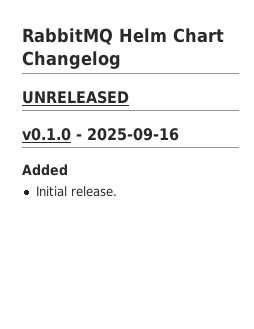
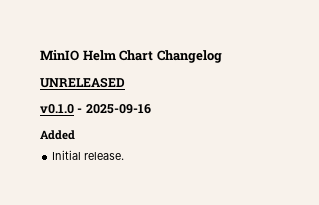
[22,28,113,45] RabbitMQ -> [40,50,79,61] MinIO

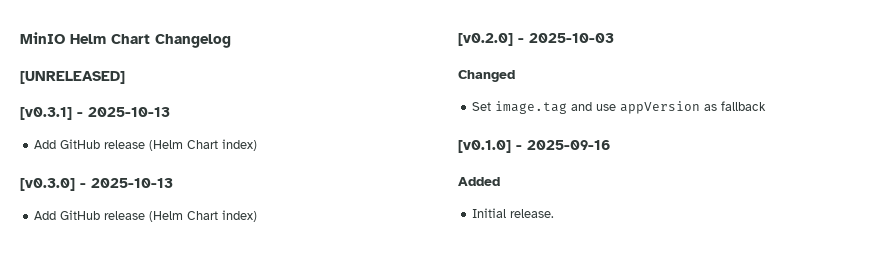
[40,77,125,88] [40,104,74,114] UNRELEASED // v0.1.0 -> [20,71,125,84] [20,107,170,120] [34,139,258,151] [20,178,173,191] [34,210,258,222] [458,33,614,46] [458,70,515,82] [472,101,767,114] [458,140,511,153] [UNRELEASED] // [v0.3.1] - 2025-10-13 // Add GitHub release (Helm Chart index) // [v0.3.0] - 2025-10-13 // Add GitHub release (Helm Chart index) // [v0.2.0] - 2025-10-03 // Changed // Set image.tag and use appVersion as fallback // [v0.1.0]

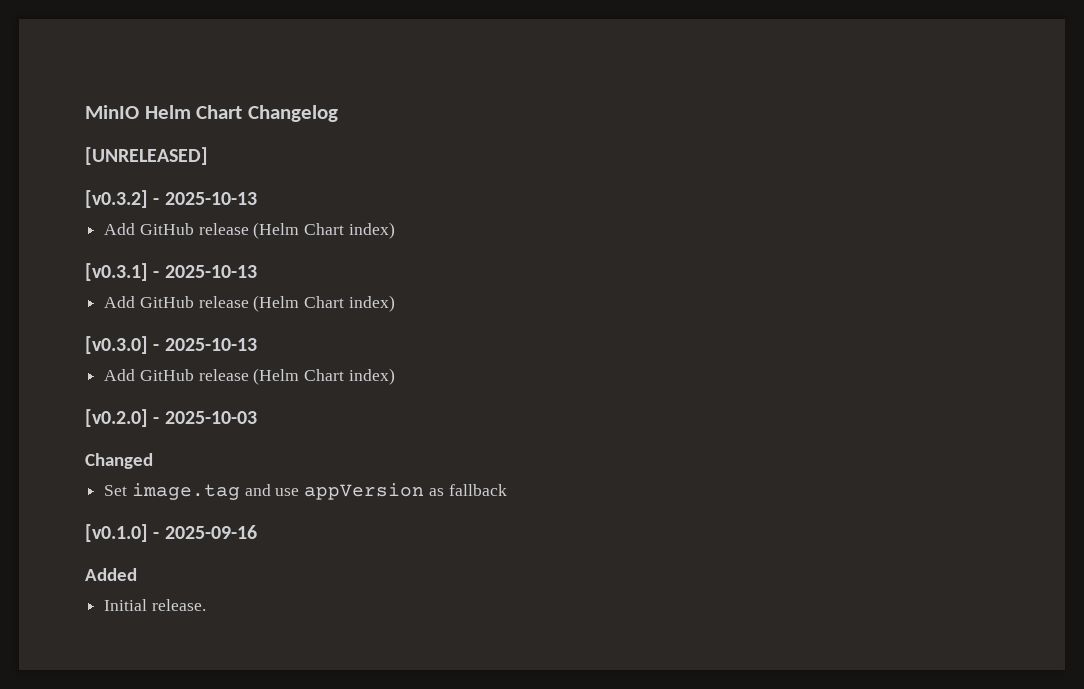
(125, 77) none -> [85,190,257,208] [104,222,395,239] // [v0.3.2] - 2025-10-13 // Add GitHub release (Helm Chart index)

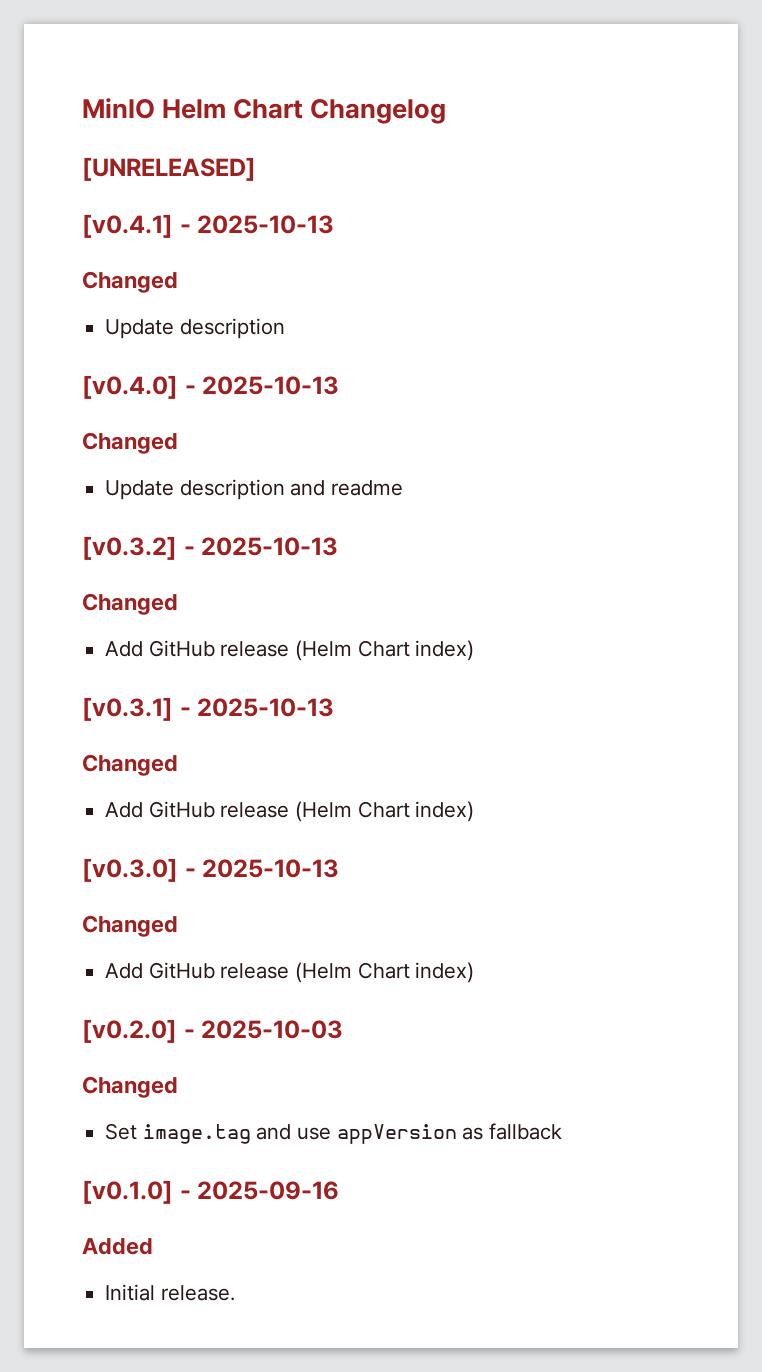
(208, 156) none -> [82,214,335,238] [82,271,178,293] [105,318,285,339] [82,375,340,399] [82,432,178,454] [105,479,404,500] // [v0.4.1] - 2025-10-13 // Changed // Update description // [v0.4.0] - 2025-10-13 // Changed // Update description and readme
(257, 198) none -> [82,593,178,615] // Changed
(257, 271) none -> [82,754,178,776] // Changed
(257, 344) none -> [82,915,178,937] // Changed

